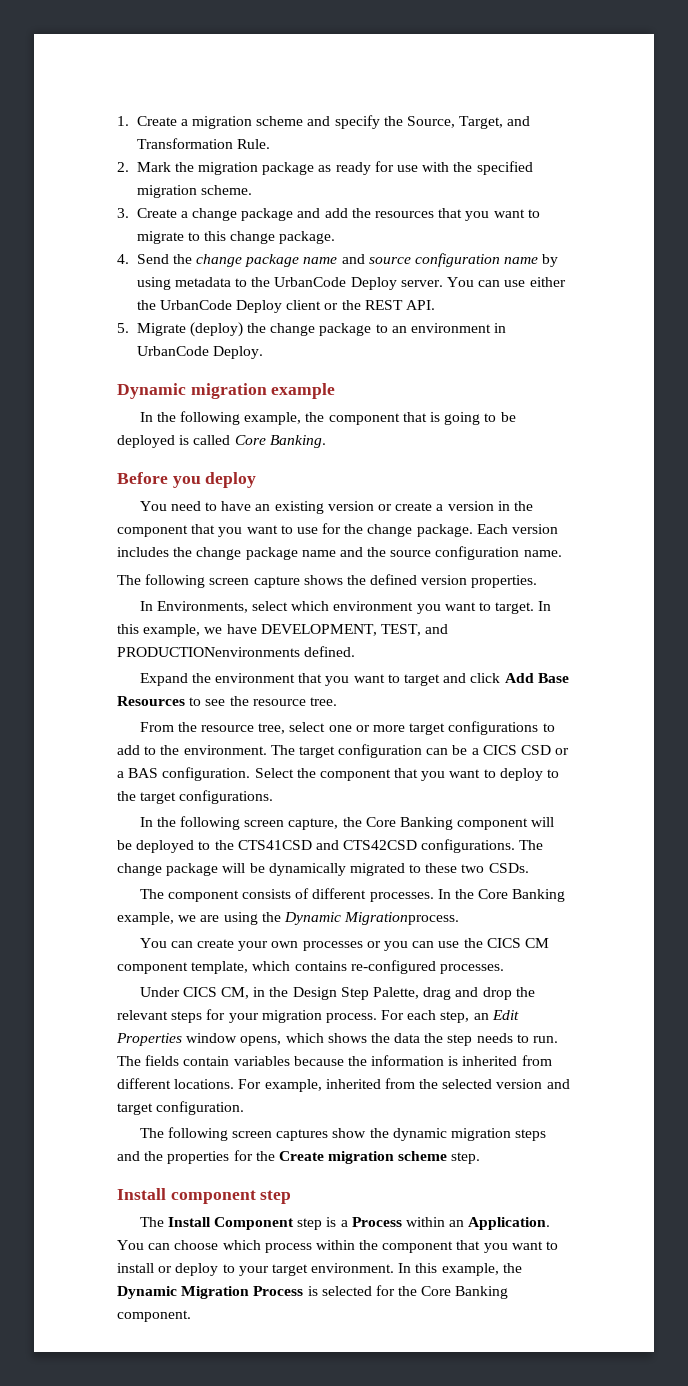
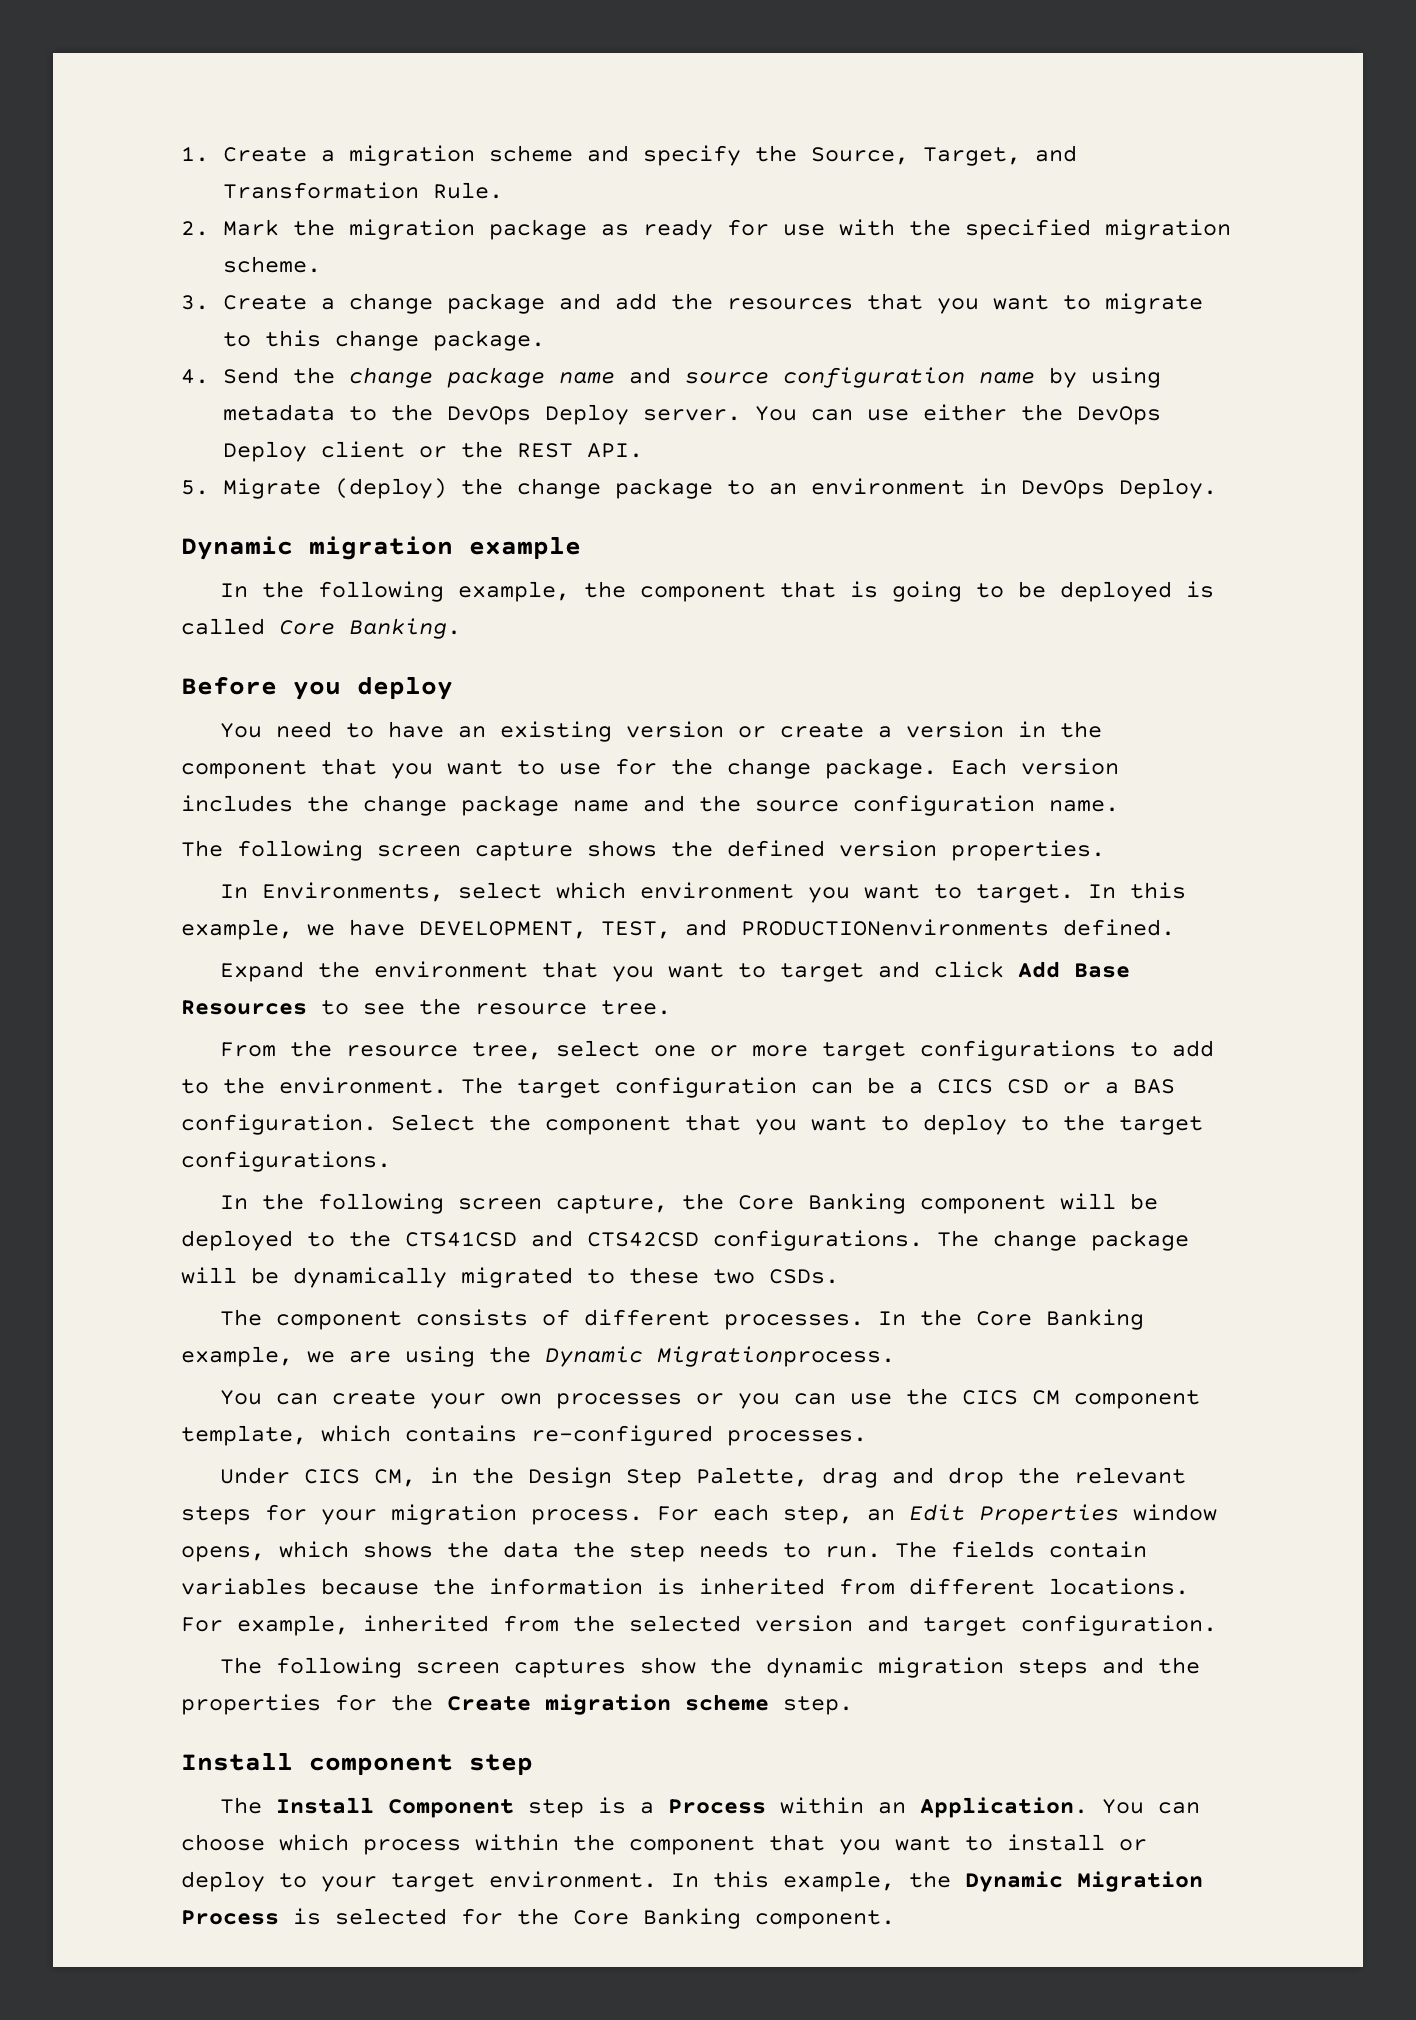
[274,277,347,287] UrbanCode -> [447,406,532,425] DevOps
[159,300,232,310] UrbanCode -> [1077,406,1162,425] DevOps
[136,346,209,356] UrbanCode -> [1021,480,1106,499] DevOps

